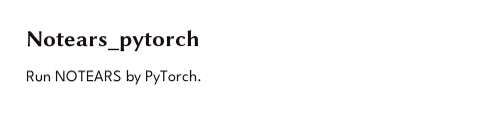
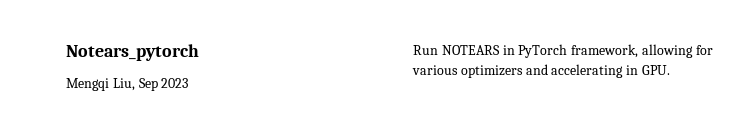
[26,70,203,86] Run NOTEARS by PyTorch. -> [66,78,189,91] [413,44,713,58] [412,64,670,78] Mengqi Liu, Sep 2023 // Run NOTEARS in PyTorch framework, allowing for various optimizers and accelerating in GPU.

